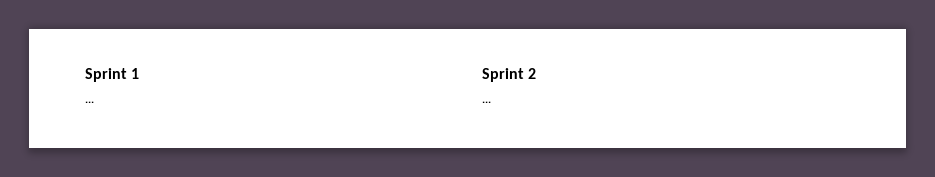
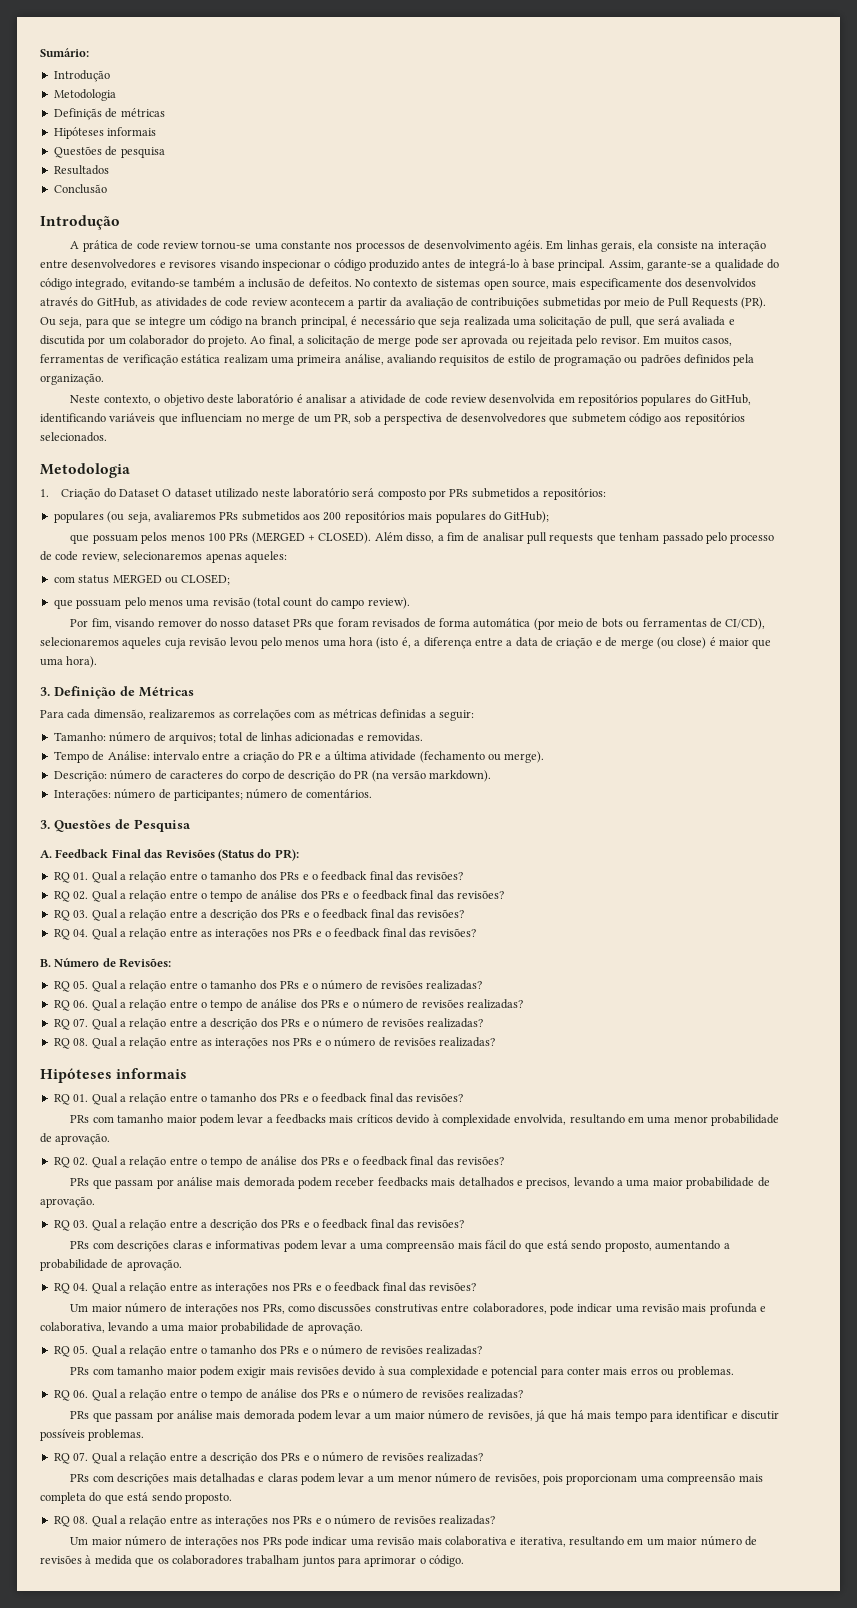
[85,68,140,82] [85,101,94,103] [482,68,537,82] [482,101,491,103] Sprint 1 // ... // Sprint 2 // ... -> [40,48,89,57] [53,70,110,82] [53,89,116,101] [53,108,165,120] [53,127,157,139] [53,146,165,158] [53,165,109,175] [53,184,107,194] [40,215,120,230] [70,240,766,252] [40,259,780,271] [40,278,757,290] [40,297,766,309] [40,316,735,328] [40,335,732,347] [40,354,755,366] [40,373,104,385] [70,394,752,406] [40,413,745,425] [40,432,107,442] [40,463,130,478] [40,488,606,500] [53,511,550,523] [70,532,775,544] [40,551,287,563] [53,574,231,585] [53,597,410,609] [70,618,766,630] [40,637,772,649] [40,656,98,668] [40,686,194,699] [40,709,475,721] [53,731,424,744] [53,750,545,763] [53,769,492,782] [53,788,372,801] [40,819,191,832] [40,849,299,861] [53,871,464,883] [53,890,505,902] [53,909,465,921] [53,928,477,940] [40,958,172,968] [53,979,483,992] [53,998,524,1011] [53,1017,484,1030] [53,1036,496,1049] [40,1068,188,1083] [53,1093,464,1105] [70,1114,780,1126] [40,1133,111,1145] [53,1156,505,1168] [70,1177,770,1189] [40,1196,95,1208] [53,1219,465,1231] [70,1240,730,1252] [40,1259,182,1271] [53,1282,477,1294] [70,1302,767,1315] [40,1322,363,1334] [53,1344,483,1357] [70,1366,734,1378] [53,1388,524,1401] [70,1409,780,1422] [40,1429,145,1441] [53,1451,484,1464] [70,1472,763,1485] [40,1492,232,1504] [53,1514,496,1527] [70,1535,757,1548] [40,1555,465,1567] Sumário: // Introdução // Metodologia // Definiçãs de métricas // Hipóteses informais // Questões de pesquisa // Resultados // Conclusão // Introdução // A prática de code review tornou-se uma constante nos processos de desenvolvimento agéis. Em linhas gerais, ela consiste na interação entre desenvolvedores e revisores visando inspecionar o código produzido antes de integrá-lo à base principal. Assim, garante-se a qualidade do código integrado, evitando-se também a inclusão de defeitos. No contexto de sistemas open source, mais especificamente dos desenvolvidos através do GitHub, as atividades de code review acontecem a partir da avaliação de contribuições submetidas por meio de Pull Requests (PR). Ou seja, para que se integre um código na branch principal, é necessário que seja realizada uma solicitação de pull, que será avaliada e discutida por um colaborador do projeto. Ao final, a solicitação de merge pode ser aprovada ou rejeitada pelo revisor. Em muitos casos, ferramentas de verificação estática realizam uma primeira análise, avaliando requisitos de estilo de programação ou padrões definidos pela organização. // Neste contexto, o objetivo deste laboratório é analisar a atividade de code review desenvolvida em repositórios populares do GitHub, identificando variáveis que influenciam no merge de um PR, sob a perspectiva de desenvolvedores que submetem código aos repositórios selecionados. // Metodologia // 1. Criação do Dataset O dataset utilizado neste laboratório será composto por PRs submetidos a repositórios: // populares (ou seja, avaliaremos PRs submetidos aos 200 repositórios mais populares do GitHub); // que possuam pelos menos 100 PRs (MERGED + CLOSED). Além disso, a fim de analisar pull requests que tenham passado pelo processo de code review, selecionaremos apenas aqueles: // com status MERGED ou CLOSED; // que possuam pelo menos uma revisão (total count do campo review). // Por fim, visando remover do nosso dataset PRs que foram revisados de forma automática (por meio de bots ou ferramentas de CI/CD), selecionaremos aqueles cuja revisão levou pelo menos uma hora (isto é, a diferença entre a data de criação e de merge (ou close) é maior que uma hora). // 3. Definição de Métricas // Para cada dimensão, realizaremos as correlações com as métricas definidas a seguir: // Tamanho: número de arquivos; total de linhas adicionadas e removidas. // Tempo de Análise: intervalo entre a criação do PR e a última atividade (fechamento ou merge). // Descrição: número de caracteres do corpo de descrição do PR (na versão markdown). // Interações: número de participantes; número de comentários. // 3. Questões de Pesquisa // A. Feedback Final das Revisões (Status do PR): // RQ 01. Qual a relação entre o tamanho dos PRs e o feedback final das revisões? // RQ 02. Qual a relação entre o tempo de análise dos PRs e o feedback final das revisões? // RQ 03. Qual a relação entre a descrição dos PRs e o feedback final das revisões? // RQ 04. Qual a relação entre as interações nos PRs e o feedback final das revisões? // B. Número de Revisões: // RQ 05. Qual a relação entre o tamanho dos PRs e o número de revisões realizadas? // RQ 06. Qual a relação entre o tempo de análise dos PRs e o número de revisões realizadas? // RQ 07. Qual a relação entre a descrição dos PRs e o número de revisões realizadas? // RQ 08. Qual a relação entre as interações nos PRs e o número de revisões realizadas? // Hipóteses informais // RQ 01. Qual a relação entre o tamanho dos PRs e o feedback final das revisões? // PRs com tamanho maior podem levar a feedbacks mais críticos devido à complexidade envolvida, resultando em uma menor probabilidade de aprovação. // RQ 02. Qual a relação entre o tempo de análise dos PRs e o feedback final das revisões? // PRs que passam por análise mais demorada podem receber feedbacks mais detalhados e precisos, levando a uma maior probabilidade de aprovação. // RQ 03. Qual a relação entre a descrição dos PRs e o feedback final das revisões? // PRs com descrições claras e informativas podem levar a uma compreensão mais fácil do que está sendo proposto, aumentando a probabilidade de aprovação. // RQ 04. Qual a relação entre as interações nos PRs e o feedback final das revisões? // Um maior número de interações nos PRs, como discussões construtivas entre colaboradores, pode indicar uma revisão mais profunda e colaborativa, levando a uma maior probabilidade de aprovação. // RQ 05. Qual a relação entre o tamanho dos PRs e o número de revisões realizadas? // PRs com tamanho maior podem exigir mais revisões devido à sua complexidade e potencial para conter mais erros ou problemas. // RQ 06. Qual a relação entre o tempo de análise dos PRs e o número de revisões realizadas? // PRs que passam por análise mais demorada podem levar a um maior número de revisões, já que há mais tempo para identificar e discutir possíveis problemas. // RQ 07. Qual a relação entre a descrição dos PRs e o número de revisões realizadas? // PRs com descrições mais detalhadas e claras podem levar a um menor número de revisões, pois proporcionam uma compreensão mais completa do que está sendo proposto. // RQ 08. Qual a relação entre as interações nos PRs e o número de revisões realizadas? // Um maior número de interações nos PRs pode indicar uma revisão mais colaborativa e iterativa, resultando em um maior número de revisões à medida que os colaboradores trabalham juntos para aprimorar o código.

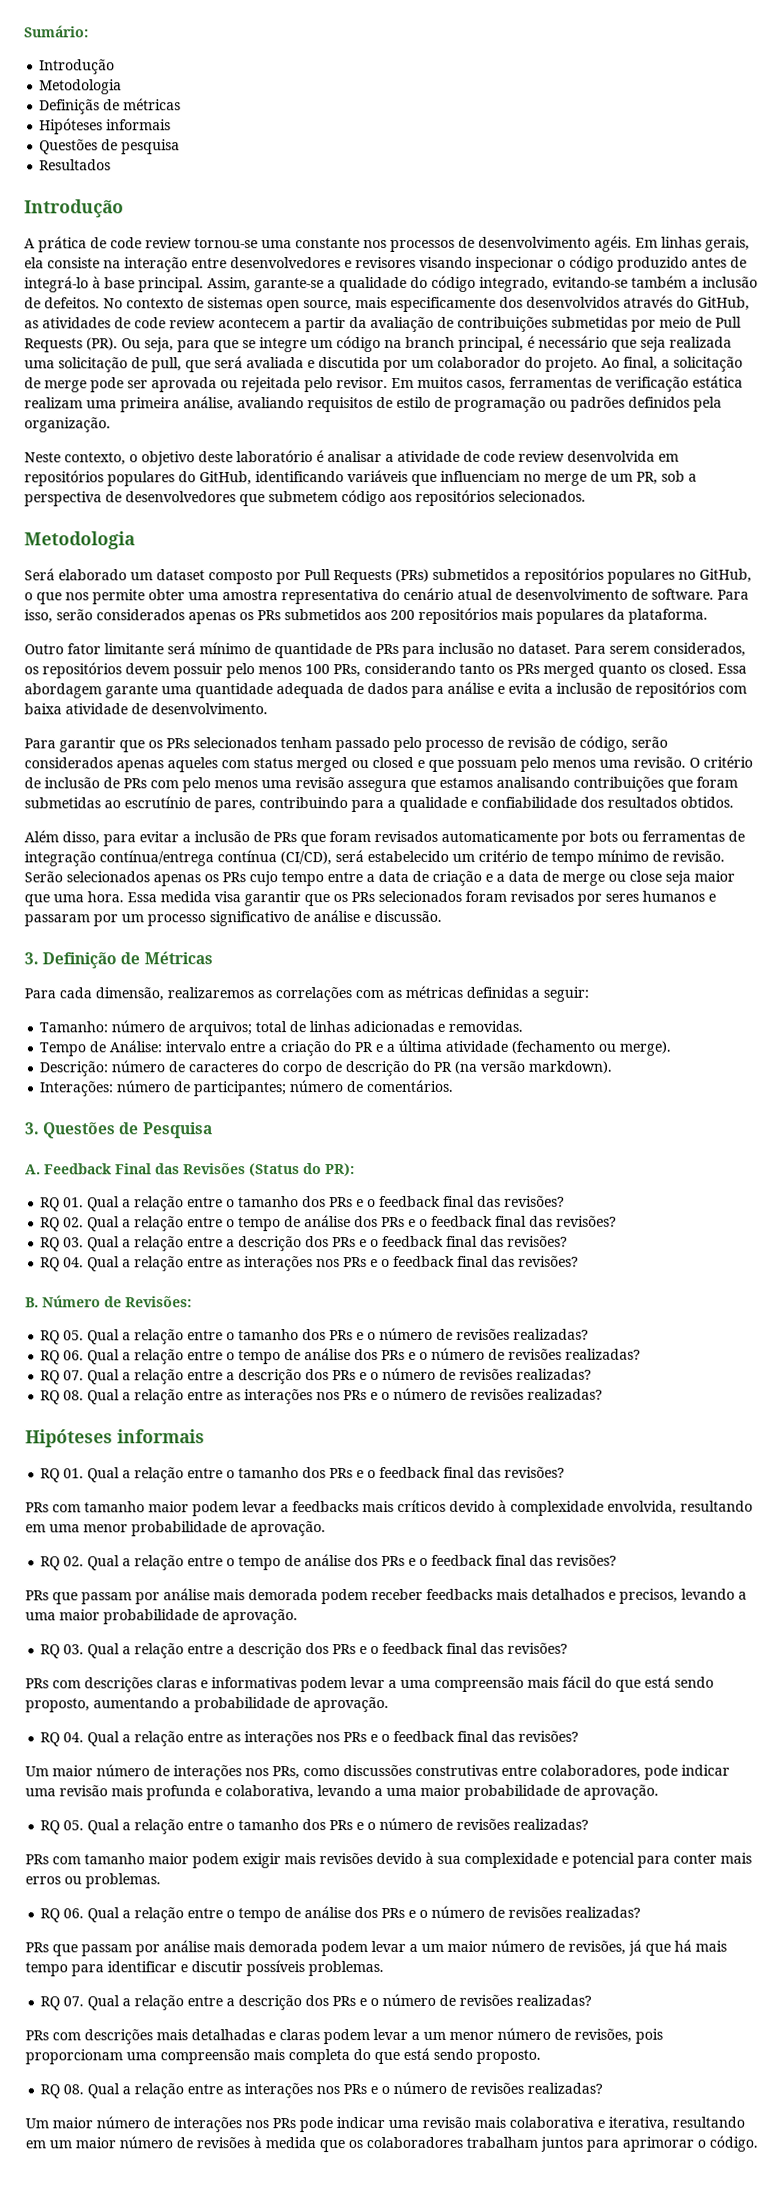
[53,184,107,194] // Conclusão -> (112, 165) none
[40,488,606,500] [53,511,216,523] 1. Criação do Dataset O dataset utilizado neste laboratório será composto por PRs submetidos a repositórios: // populares (ou seja, avaliaremos -> [24,567,752,585] [24,587,749,605] [24,609,254,625] Será elaborado um dataset composto por Pull Requests (PRs) submetidos a repositórios populares no GitHub, o que nos permite obter uma amostra representativa do cenário atual de desenvolvimento de software. Para isso, serão considerados apenas os
[488,511,550,523] [70,532,616,544] do GitHub); // que possuam pelos menos 100 PRs (MERGED + CLOSED). Além disso, a fim de analisar pull requests que -> [607,608,708,624] [24,642,746,659] [24,662,747,679] [24,681,747,699] [24,703,268,715] [24,737,277,753] da plataforma. // Outro fator limitante será mínimo de quantidade de PRs para inclusão no dataset. Para serem considerados, os repositórios devem possuir pelo menos 100 PRs, considerando tanto os PRs merged quanto os closed. Essa abordagem garante uma quantidade adequada de dados para análise e evita a inclusão de repositórios com baixa atividade de desenvolvimento. // Para garantir que os PRs selecionados
[55,551,287,563] [53,574,231,585] code review, selecionaremos apenas aqueles: // com status MERGED ou CLOSED; // -> [507,735,668,752] [24,756,425,773] revisão de código, serão considerados apenas aqueles com status merged ou closed e
[212,597,410,609] [70,618,766,630] [40,637,472,649] revisão (total count do campo review). // Por fim, visando remover do nosso dataset PRs que foram revisados de forma automática (por meio de bots ou ferramentas de CI/CD), selecionaremos aqueles cuja revisão levou pelo menos uma hora (isto é, a diferença -> [633,755,753,768] [24,776,738,793] [24,796,734,813] [24,830,745,847] [24,849,725,867] [24,871,324,887] revisão. O critério de inclusão de PRs com pelo menos uma revisão assegura que estamos analisando contribuições que foram submetidas ao escrutínio de pares, contribuindo para a qualidade e confiabilidade dos resultados obtidos. // Além disso, para evitar a inclusão de PRs que foram revisados automaticamente por bots ou ferramentas de integração contínua/entrega contínua (CI/CD), será estabelecido um critério de tempo mínimo de revisão. Serão selecionados apenas os PRs cujo tempo
[605,637,772,649] [40,656,98,668] de merge (ou close) é maior que uma hora). -> [496,870,735,886] [24,890,716,907] [24,910,442,927] a data de merge ou close seja maior que uma hora. Essa medida visa garantir que os PRs selecionados foram revisados por seres humanos e passaram por um processo significativo de análise e discussão.

